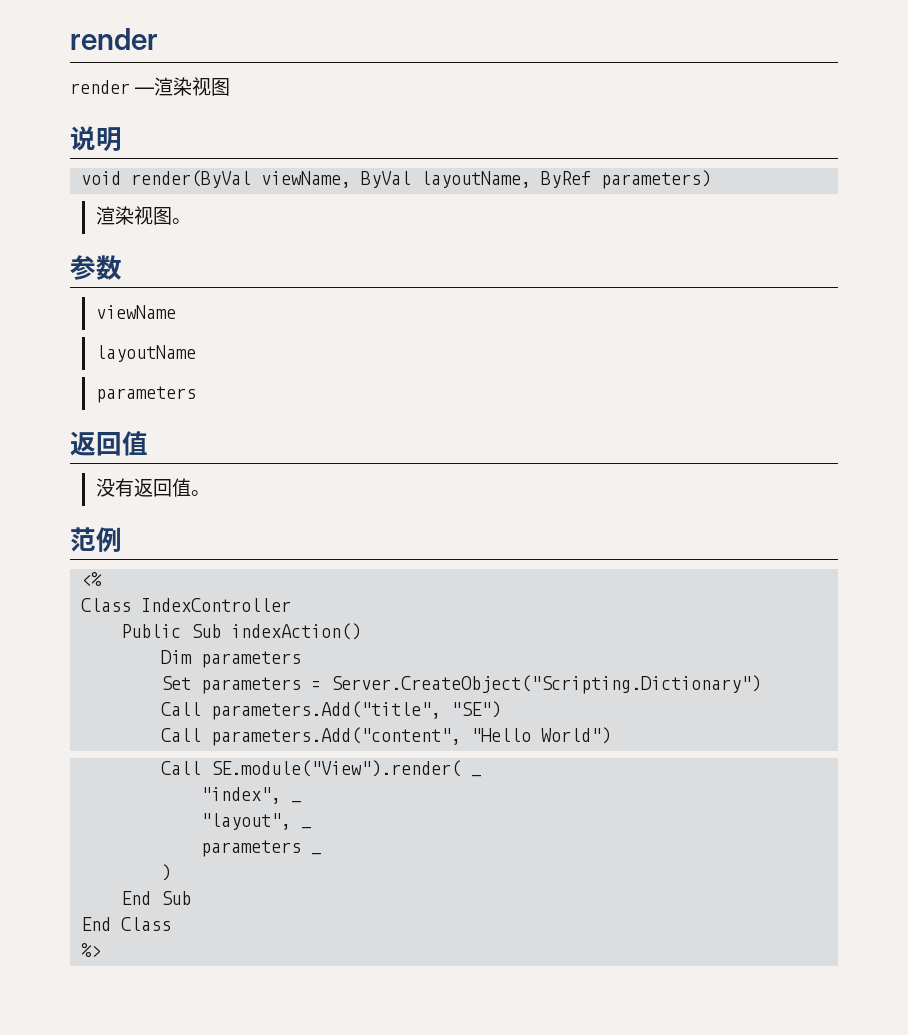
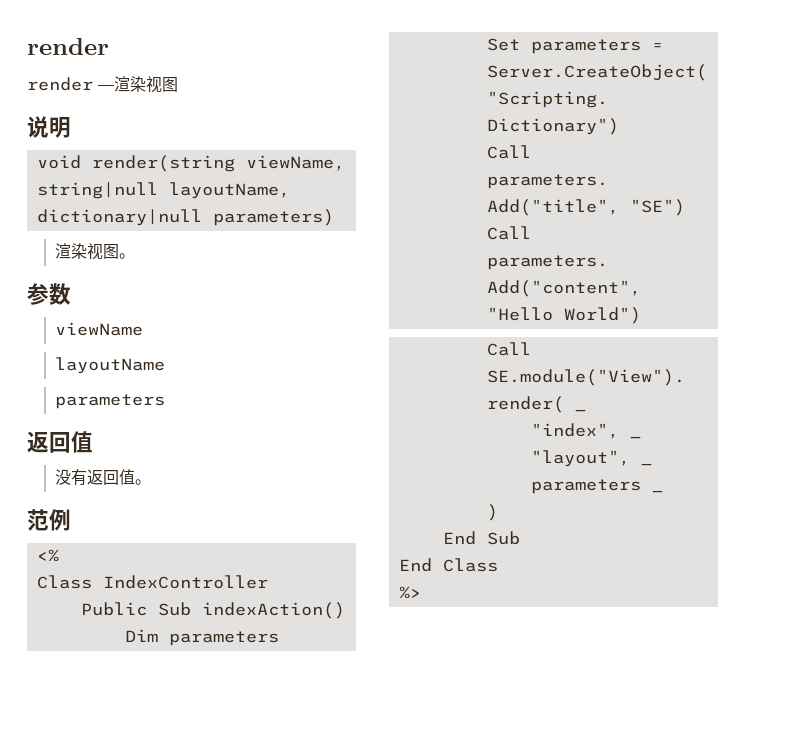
[131,170,592,188] render(ByVal viewName, ByVal layoutName, ByRef -> [91,155,345,172] [36,182,290,199] [36,209,202,226] render(string viewName, string|null layoutName, dictionary|null

